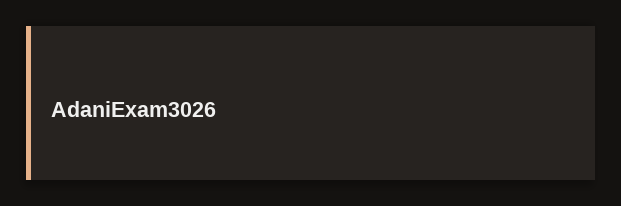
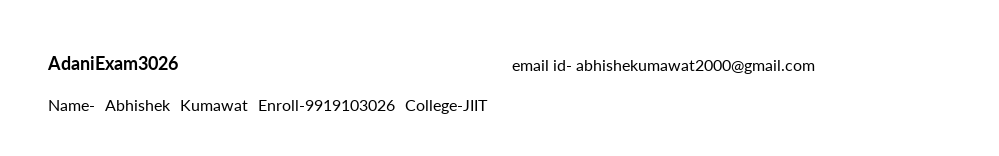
(216, 109) none -> [48,100,488,114] [512,60,816,74] // Name- Abhishek Kumawat Enroll-9919103026 College-JIIT email id- abhishekumawat2000@gmail.com

